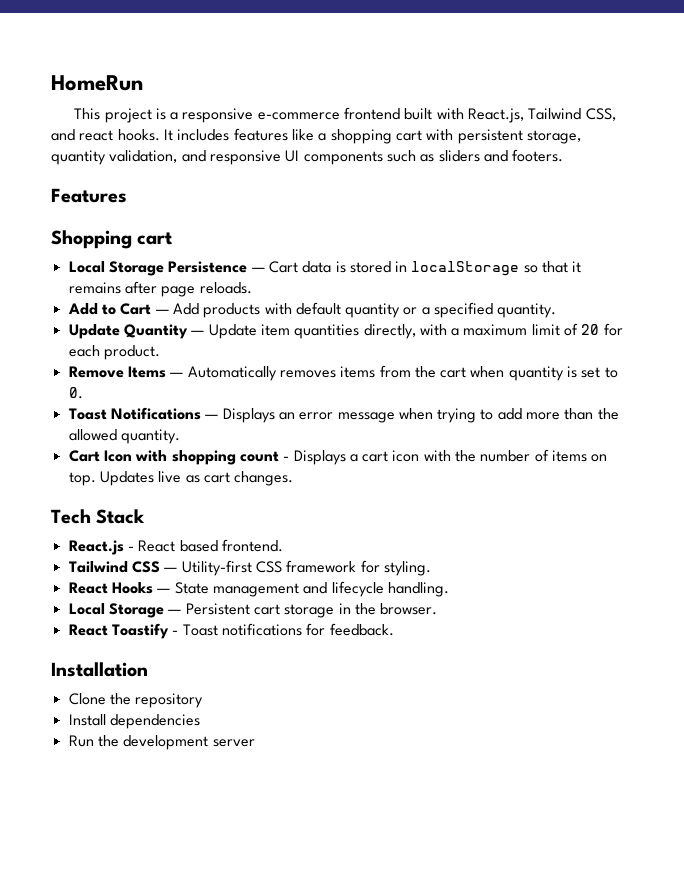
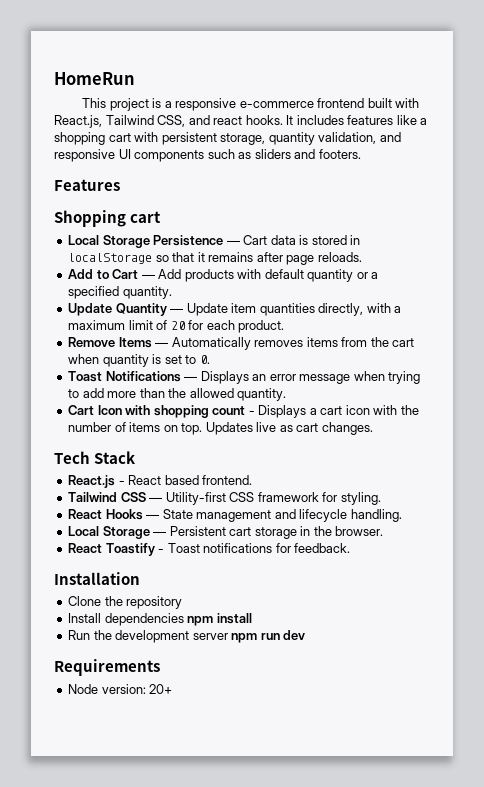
(200, 721) none -> [187,613,252,626] npm install
(255, 743) none -> [231,630,306,643] [54,659,160,676] [68,684,173,694] npm run dev // Requirements // Node version: 20+

